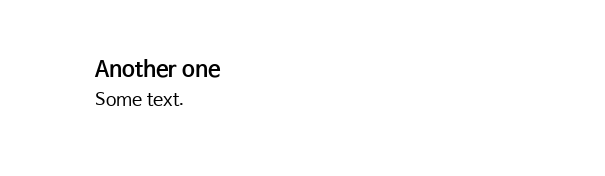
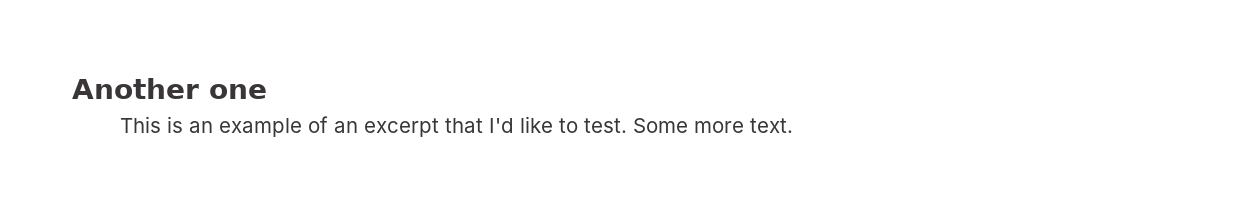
[95,92,142,106] Some -> [119,116,744,137] This is an example of an excerpt that I'd like to test. Some more

